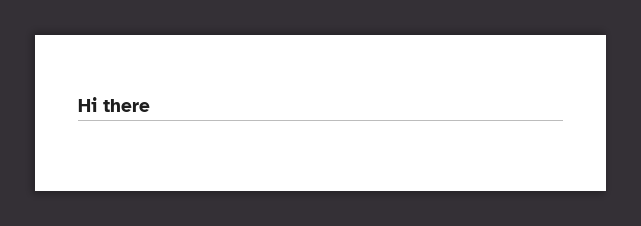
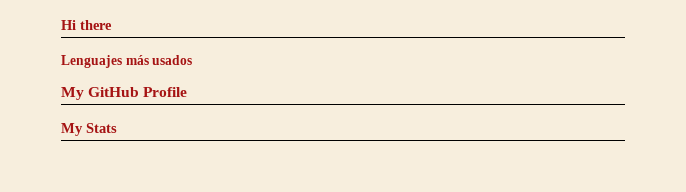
(150, 105) none -> [61,55,193,68] [61,87,188,100] [61,123,117,136] // Lenguajes más usados // My GitHub Profile // My Stats

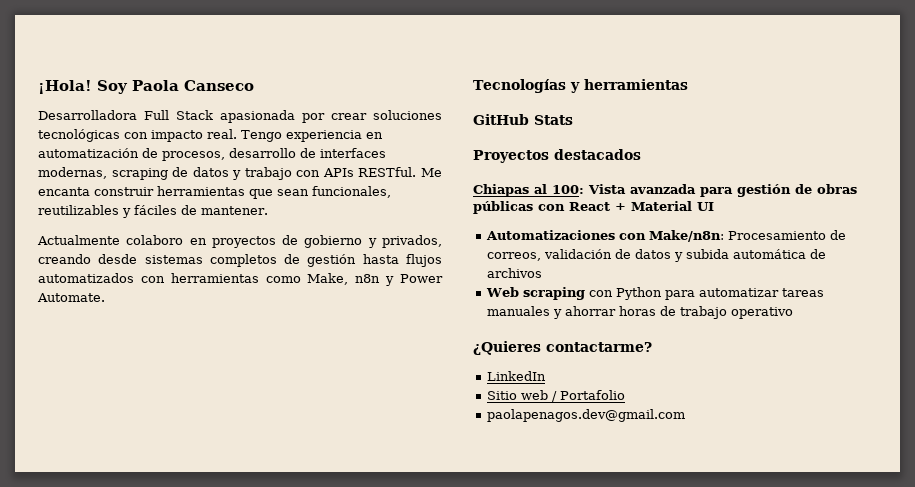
[61,20,112,30] [61,55,193,68] [61,87,188,100] [61,123,117,136] Hi there // Lenguajes más usados // My GitHub Profile // My Stats -> [38,80,254,94] [38,110,442,123] [38,129,383,142] [38,148,386,161] [38,167,442,180] [38,186,391,199] [38,205,268,218] [37,235,442,248] [38,254,442,267] [38,273,443,286] [37,293,105,302] [473,79,688,93] [473,114,573,125] [473,149,641,163] [473,184,857,197] [473,201,714,214] [485,230,846,242] [486,249,826,262] [486,268,542,278] [485,287,824,300] [486,306,793,319] [473,341,652,355] [486,371,546,381] [486,390,625,402] [486,409,685,422] ¡Hola! Soy Paola Canseco // Desarrolladora Full Stack apasionada por crear soluciones tecnológicas con impacto real. Tengo experiencia en automatización de procesos, desarrollo de interfaces modernas, scraping de datos y trabajo con APIs RESTful. Me encanta construir herramientas que sean funcionales, reutilizables y fáciles de mantener. // Actualmente colaboro en proyectos de gobierno y privados, creando desde sistemas completos de gestión hasta flujos automatizados con herramientas como Make, n8n y Power Automate. // Tecnologías y herramientas // GitHub Stats // Proyectos destacados // Chiapas al 100: Vista avanzada para gestión de obras públicas con React + Material UI // Automatizaciones con Make/n8n: Procesamiento de correos, validación de datos y subida automática de archivos // Web scraping con Python para automatizar tareas manuales y ahorrar horas de trabajo operativo // ¿Quieres contactarme? // LinkedIn // Sitio web / Portafolio // paolapenagos.dev@gmail.com

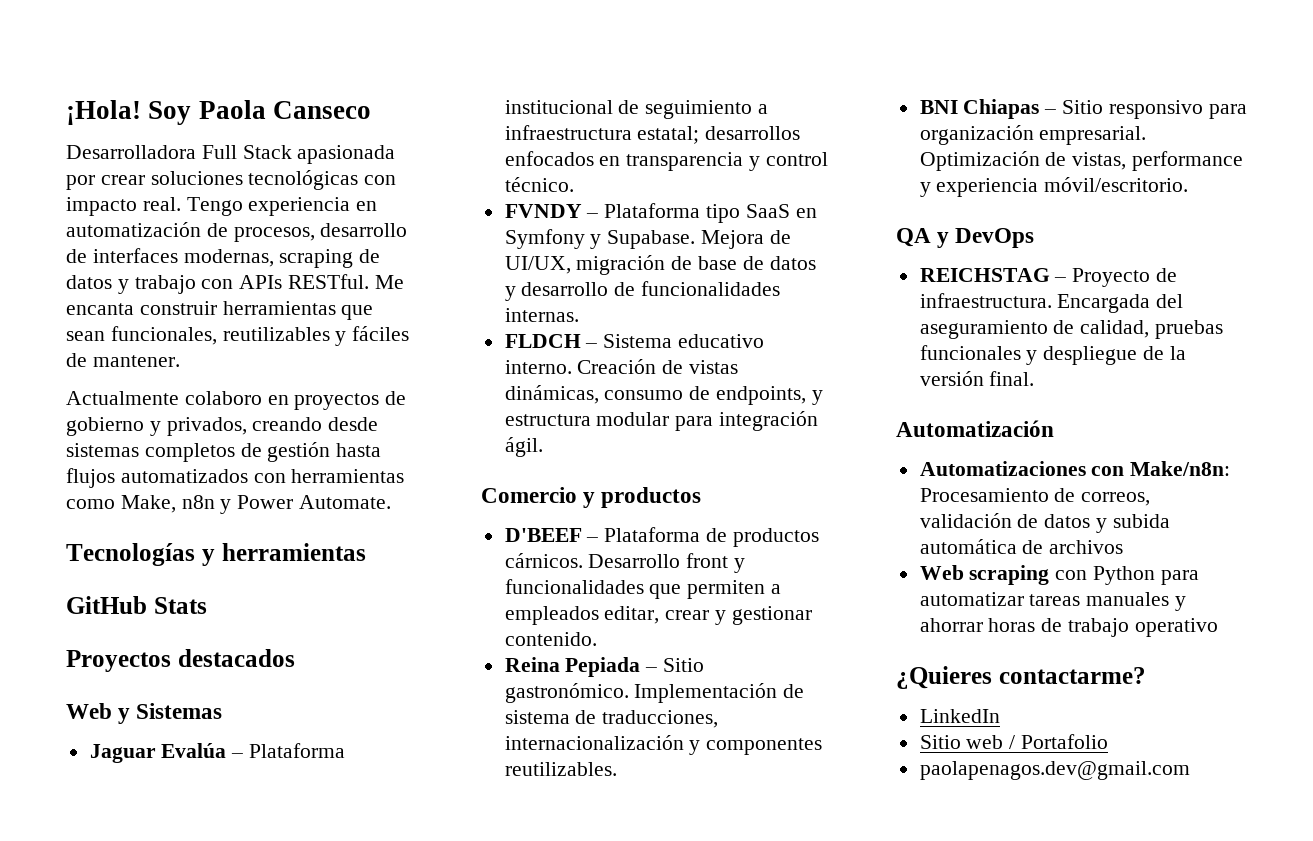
[473,184,857,197] [473,201,714,214] Chiapas al 100: Vista avanzada para gestión de obras públicas con React + Material UI -> [66,703,223,724] [89,743,346,763] [504,100,769,119] [504,125,801,144] [504,151,828,171] [504,177,574,192] [504,203,817,223] [504,229,791,249] [504,255,816,275] [504,281,781,301] [504,308,579,322] [504,334,765,348] [504,359,739,374] [504,385,823,405] [504,411,819,431] [504,437,543,457] [481,487,702,508] [504,527,819,547] [504,553,746,573] [504,579,782,599] [504,606,812,625] [504,632,597,646] [504,657,705,677] [504,683,805,703] [504,710,719,728] [504,735,823,755] [504,762,617,776] [919,99,1247,119] [919,125,1147,145] [919,151,1244,171] [919,177,1189,197] [896,228,1035,248] [919,268,1178,287] [919,293,1184,313] [919,320,1224,339] [919,345,1186,365] [919,371,1035,386] [896,420,1054,437] Web y Sistemas // Jaguar Evalúa – Plataforma institucional de seguimiento a infraestructura estatal; desarrollos enfocados en transparencia y control técnico. // FVNDY – Plataforma tipo SaaS en Symfony y Supabase. Mejora de UI/UX, migración de base de datos y desarrollo de funcionalidades internas. // FLDCH – Sistema educativo interno. Creación de vistas dinámicas, consumo de endpoints, y estructura modular para integración ágil. // Comercio y productos // D'BEEF – Plataforma de productos cárnicos. Desarrollo front y funcionalidades que permiten a empleados editar, crear y gestionar contenido. // Reina Pepiada – Sitio gastronómico. Implementación de sistema de traducciones, internacionalización y componentes reutilizables. // BNI Chiapas – Sitio responsivo para organización empresarial. Optimización de vistas, performance y experiencia móvil/escritorio. // QA y DevOps // REICHSTAG – Proyecto de infraestructura. Encargada del aseguramiento de calidad, pruebas funcionales y despliegue de la versión final. // Automatización

